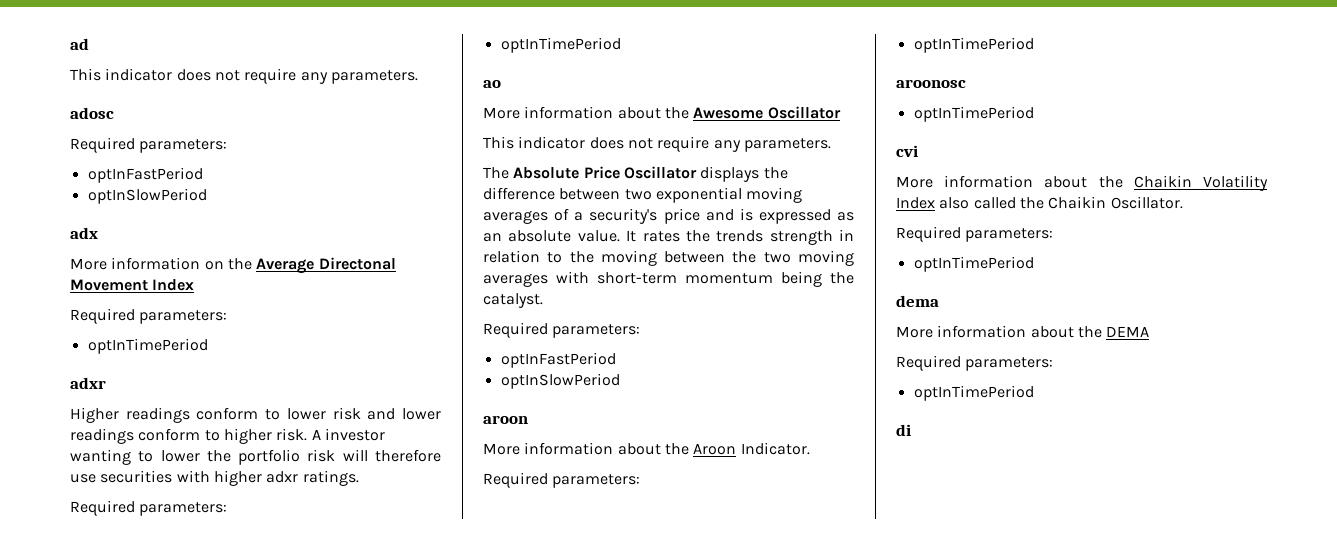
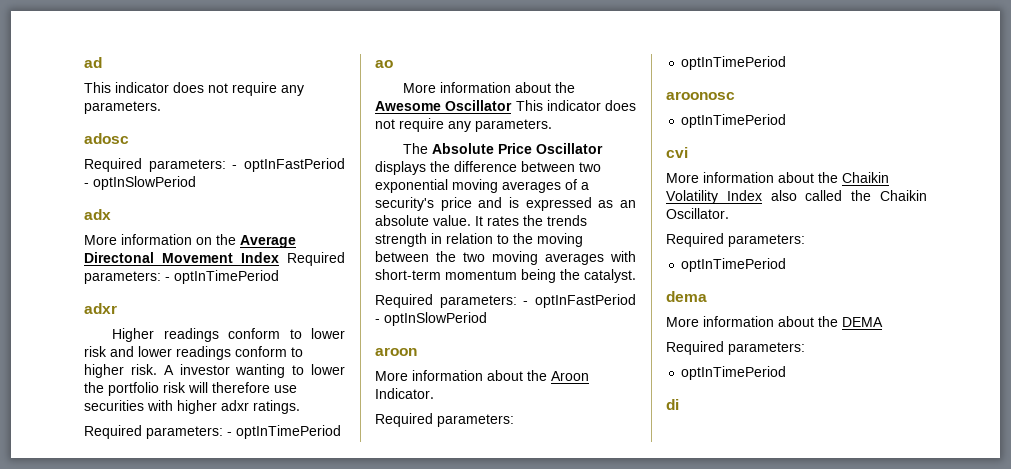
[87,167,203,183] // optInFastPeriod // -> [232,158,345,172] [84,183,89,187] - optInFastPeriod -
[70,308,228,324] // Required parameters: // -> [287,252,345,266] [84,271,170,284] Required parameters: -
(228, 509) // -> [227,432,232,436] -
(841, 112) // -> (513, 105) none
[500,352,616,368] // optInFastPeriod // -> [523,294,636,308] [375,319,380,323] - optInFastPeriod -

